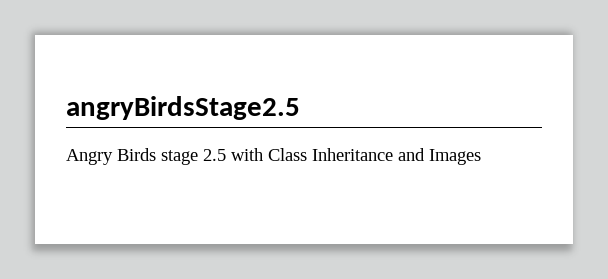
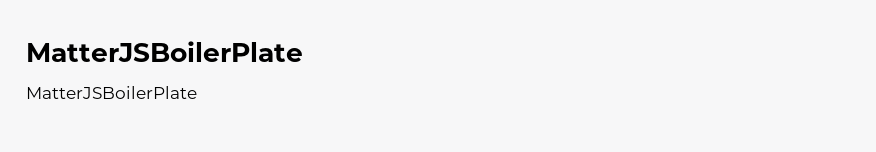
[66,96,300,120] [66,148,481,165] angryBirdsStage2.5 // Angry Birds stage 2.5 with Class Inheritance and Images -> [26,41,303,62] [26,86,197,99] MatterJSBoilerPlate // MatterJSBoilerPlate

